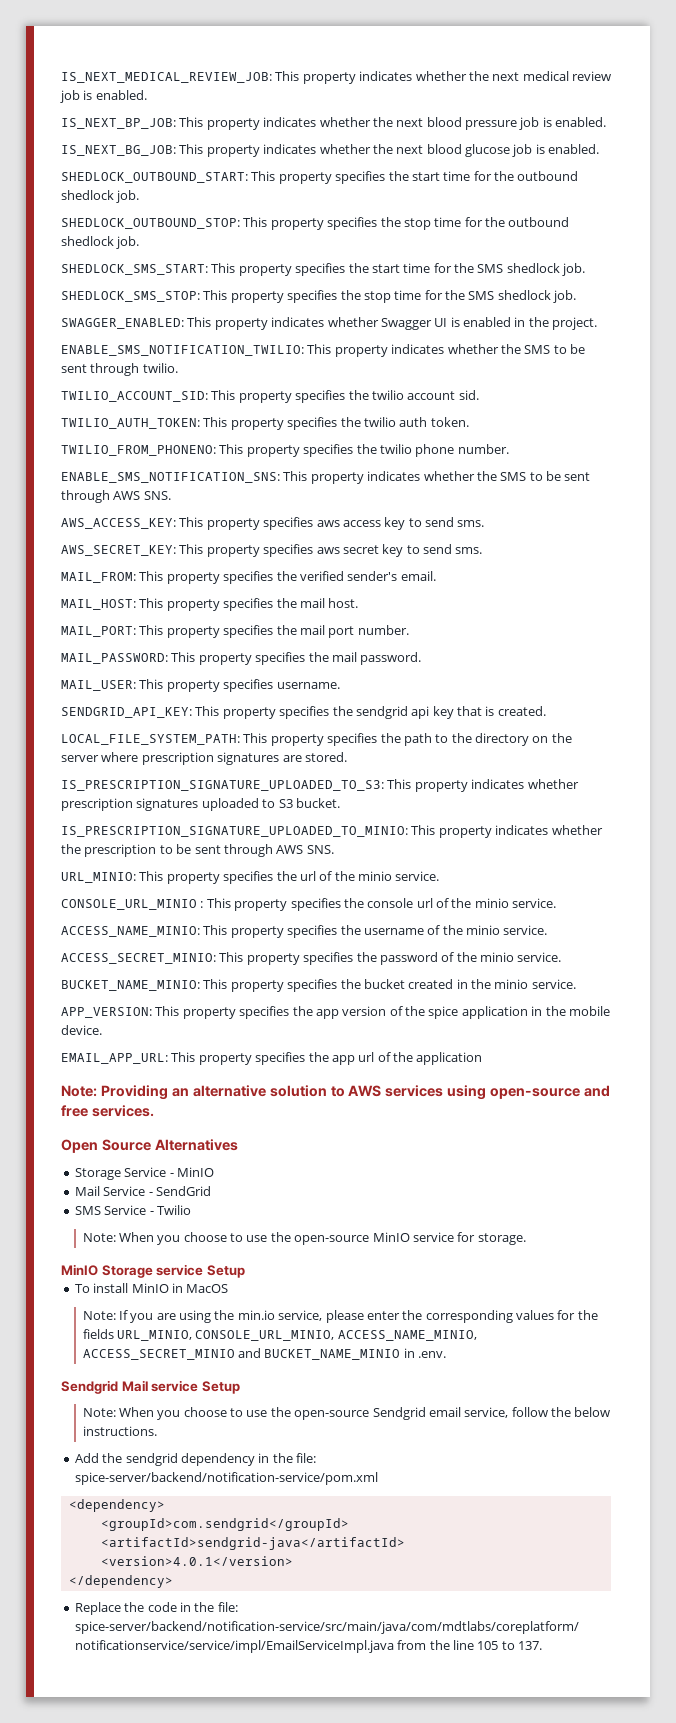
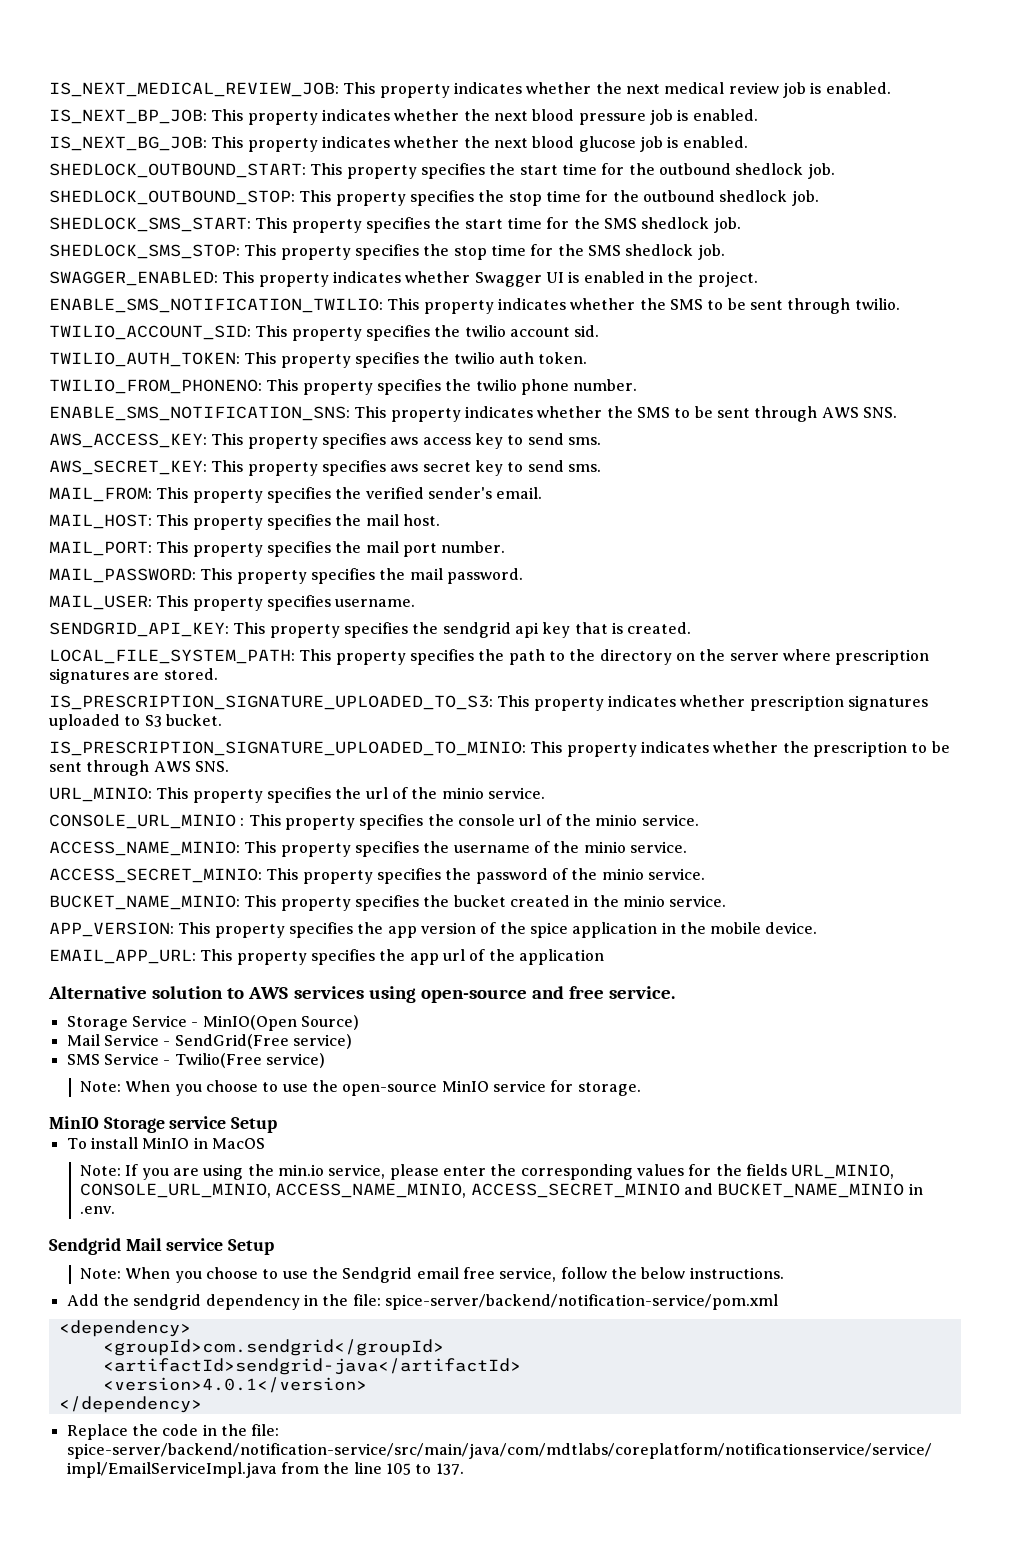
[61,1085,266,1100] Note: Providing an alternative -> [48,986,147,999] Alternative
[91,1105,154,1117] [61,1139,238,1153] services. // Open Source Alternatives -> [609,986,676,999] service.
[176,1167,214,1177] MinIO -> [202,1015,359,1031] MinIO(Open Source)
[155,1186,211,1196] SendGrid -> [174,1034,352,1049] SendGrid(Free service)
[156,1205,191,1215] Twilio -> [174,1053,325,1068] Twilio(Free service)
[294,1410,370,1420] open-source -> (339, 1273) none
(461, 1412) none -> [463,1267,496,1279] free

